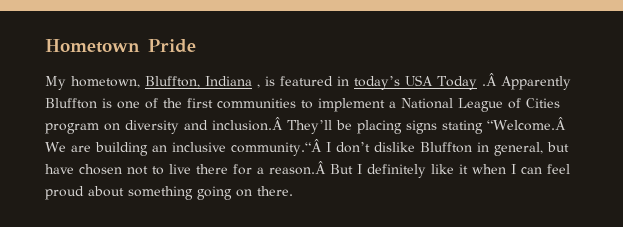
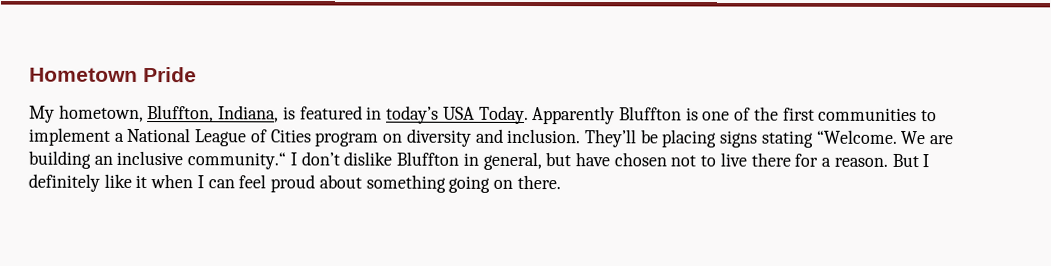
[205,76,260,88] Indiana , -> [218,105,280,123] Indiana,
[437,73,497,90] Today .Â -> [478,105,529,125] Today.
[212,117,283,131] inclusion.Â -> [506,128,582,144] inclusion.
[487,117,566,131] “Welcome.Â -> [815,129,898,144] “Welcome.
[231,139,322,156] community.“Â -> [187,152,287,170] community.“
[269,161,326,175] reason.Â -> [833,157,888,167] reason.

